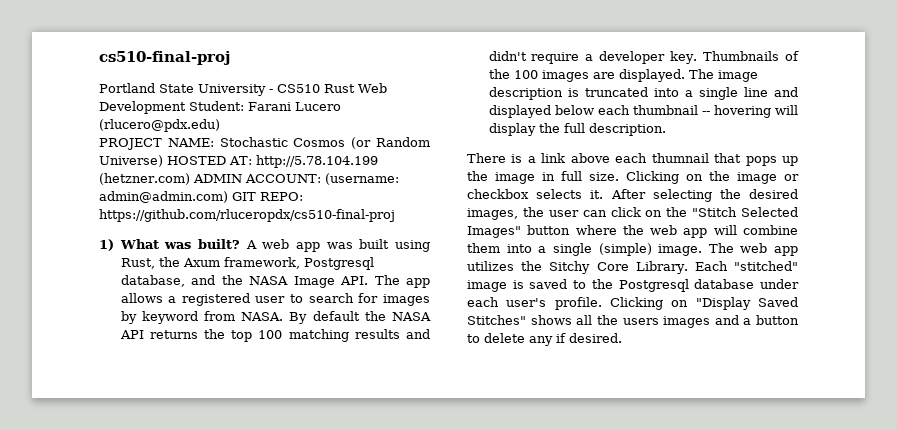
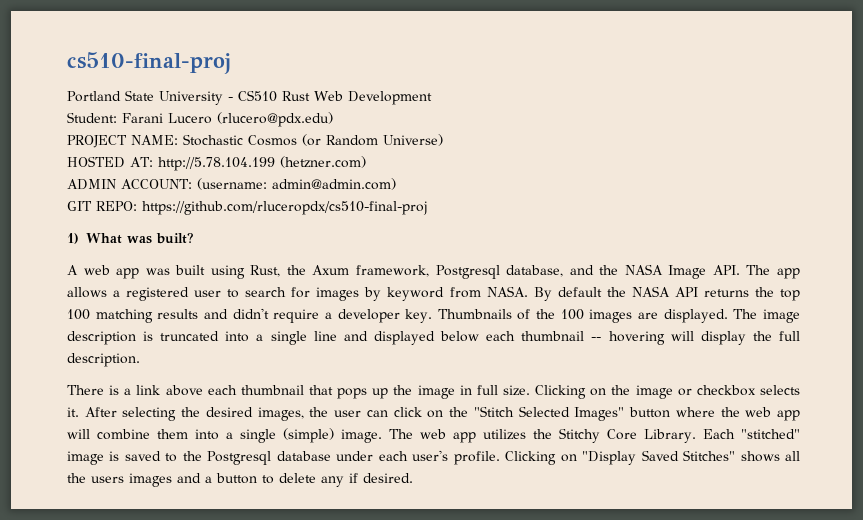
(186, 107) none -> (432, 98) //
(163, 161) none -> (443, 140) //
(190, 179) none -> (366, 162) //
(228, 197) none -> (396, 184) //
(240, 244) none -> (194, 238) //
[651,153,709,163] thumnail -> [240,385,304,395] thumbnail
[549,261,591,274] Sitchy -> [559,428,601,443] Stitchy

